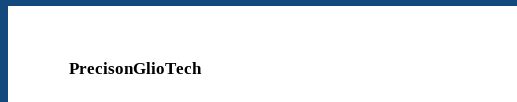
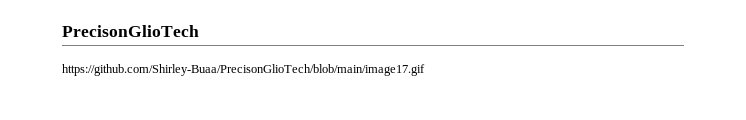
(202, 68) none -> [62,64,425,76] // https://github.com/Shirley-Buaa/PrecisonGlioTech/blob/main/image17.gif

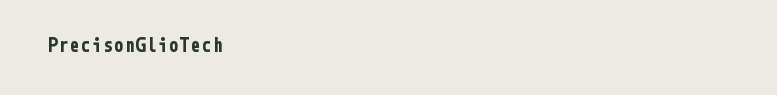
[62,64,425,76] // https://github.com/Shirley-Buaa/PrecisonGlioTech/blob/main/image17.gif -> (223, 44) none

